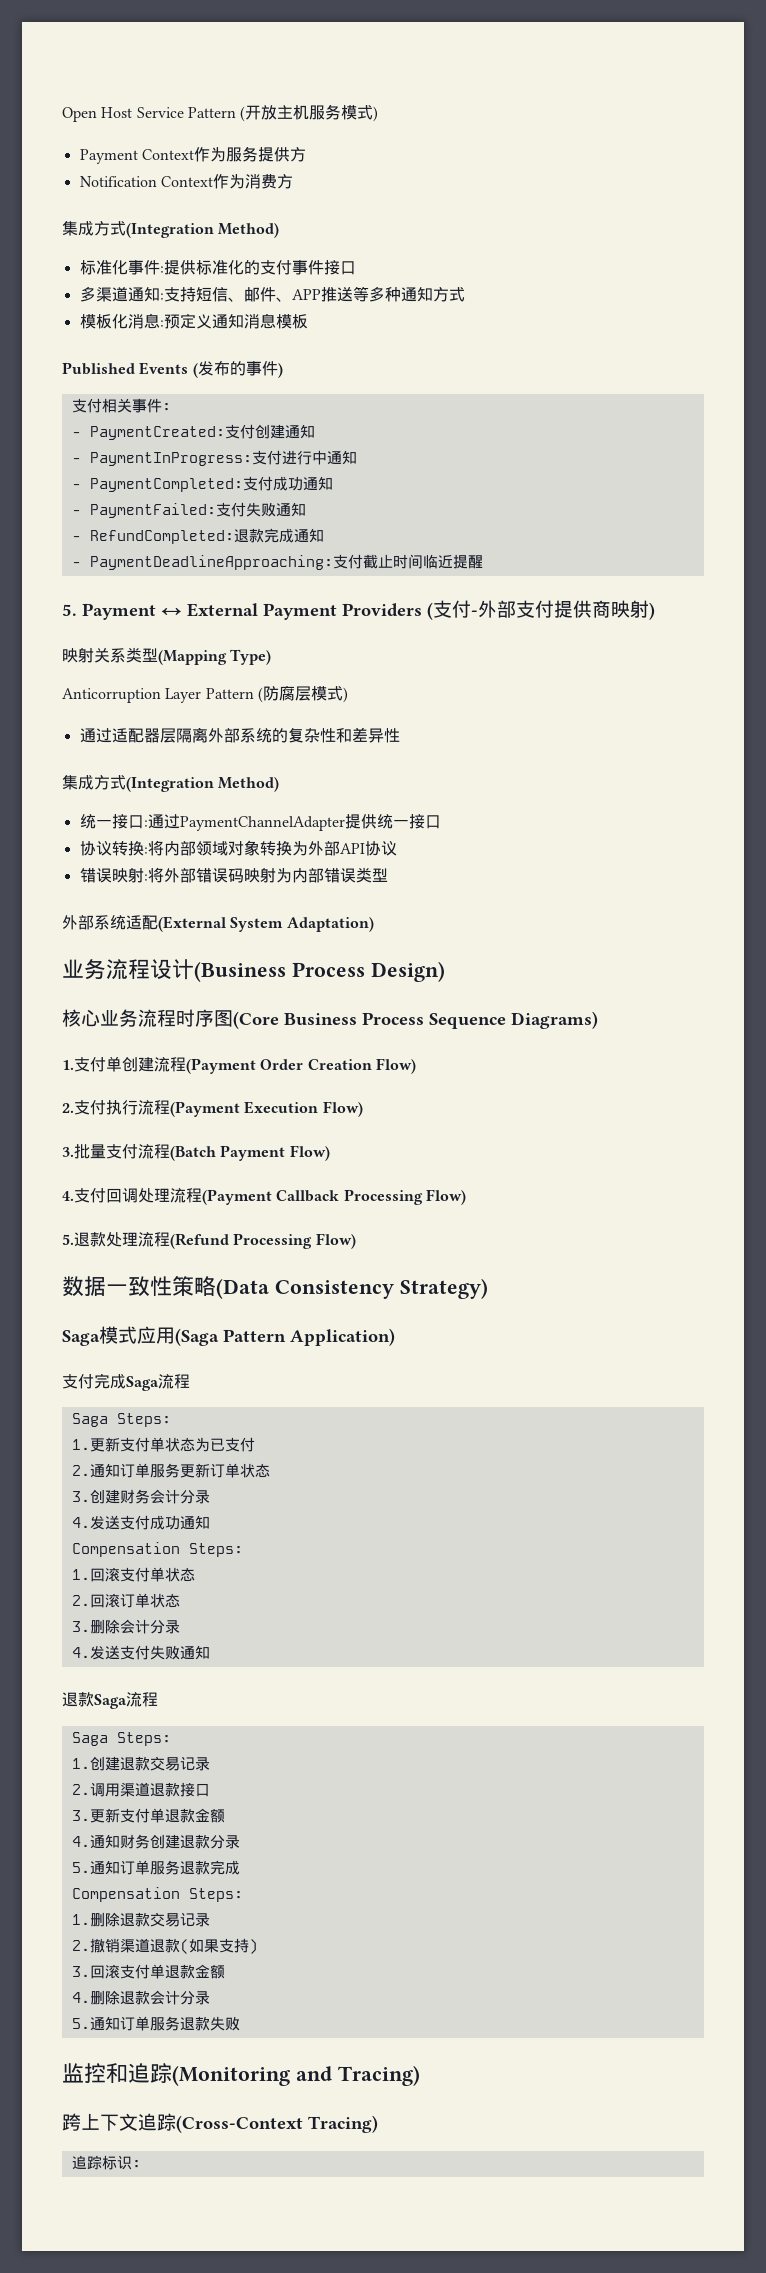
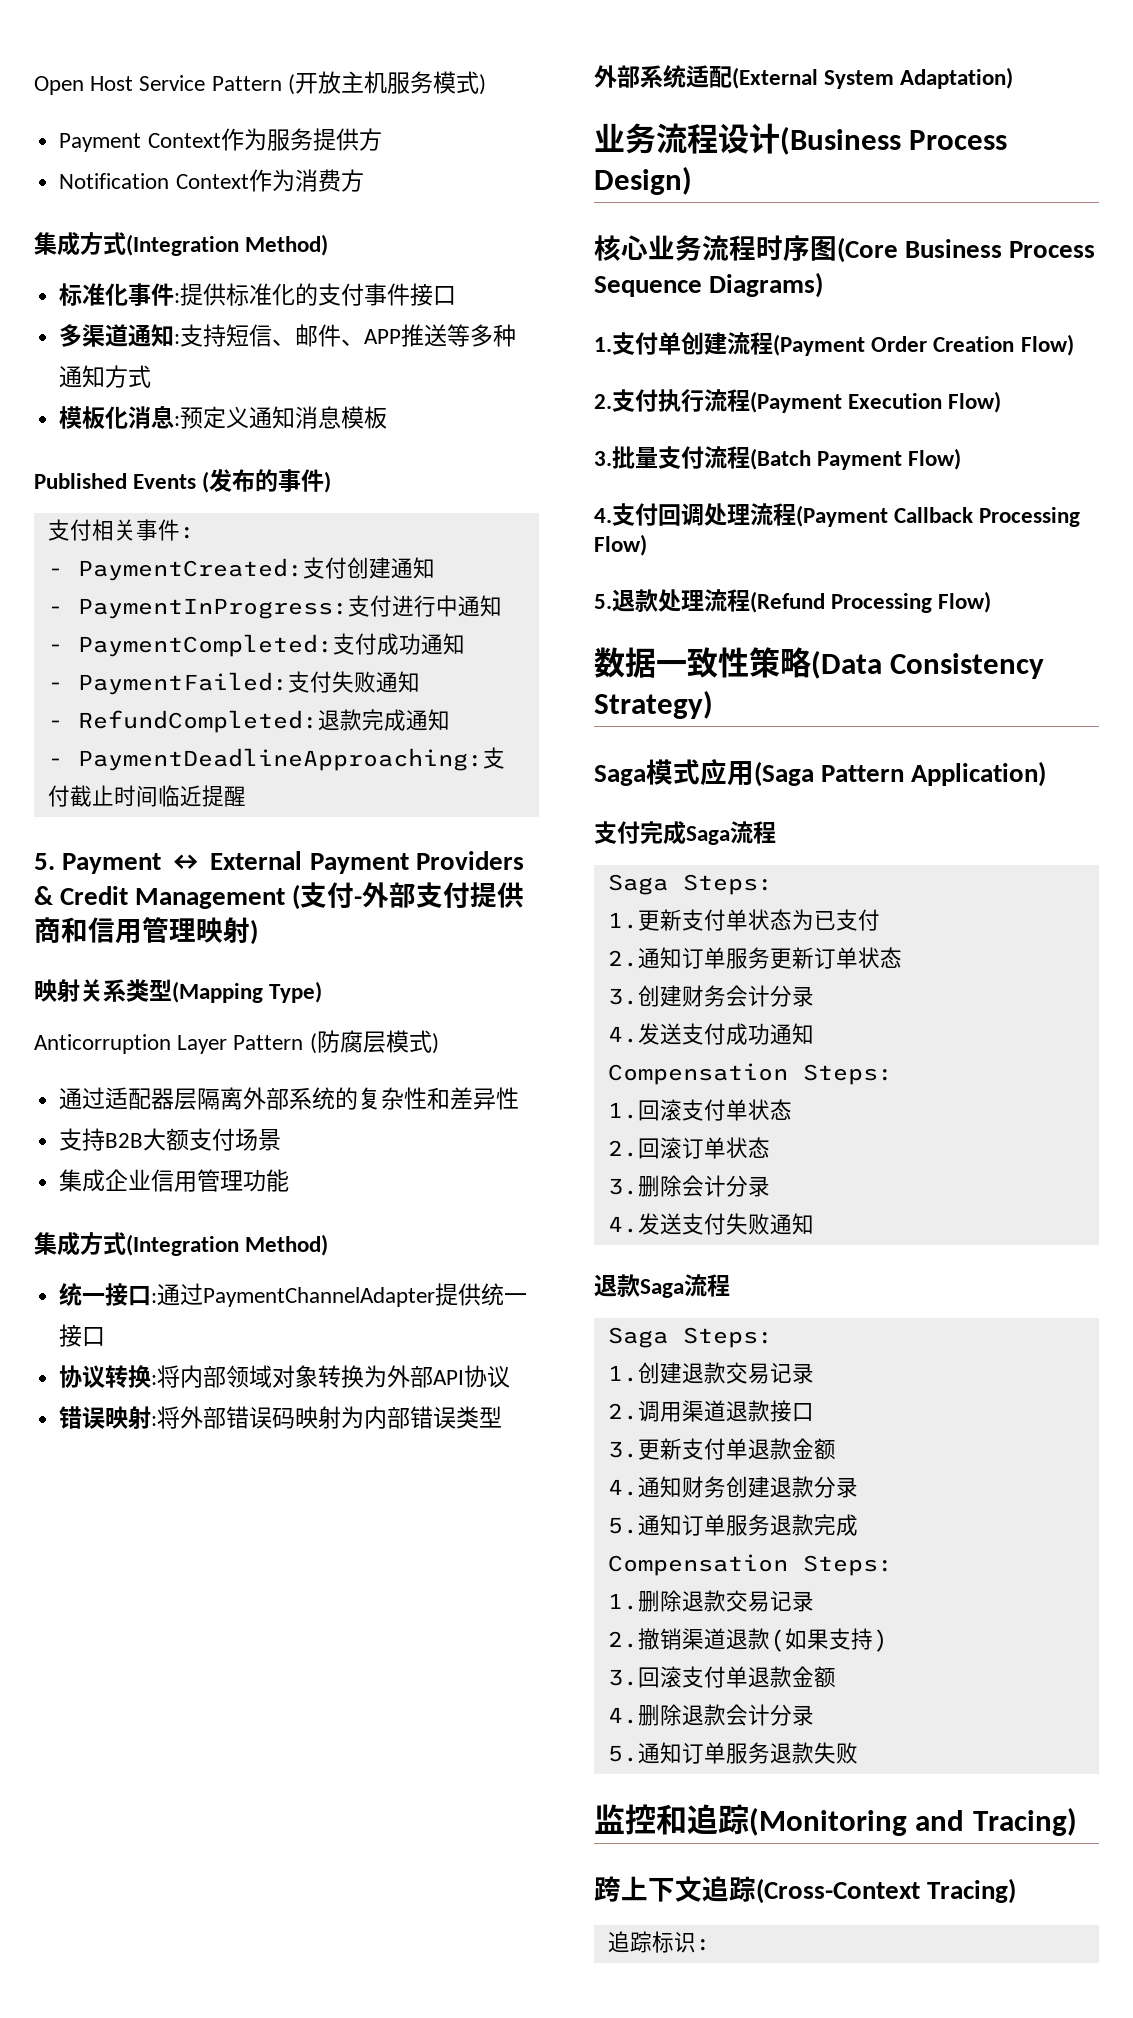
(422, 610) none -> [34,886,286,909] & Credit Management
(611, 609) none -> [61,917,196,944] 和信用管理
(400, 735) none -> [59,1128,282,1151] [59,1169,290,1192] // 支持B2B大额支付场景 // 集成企业信用管理功能

